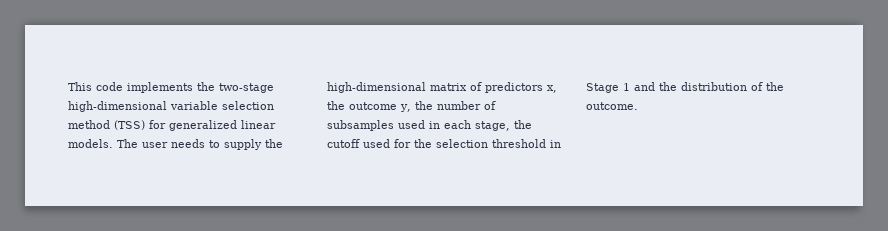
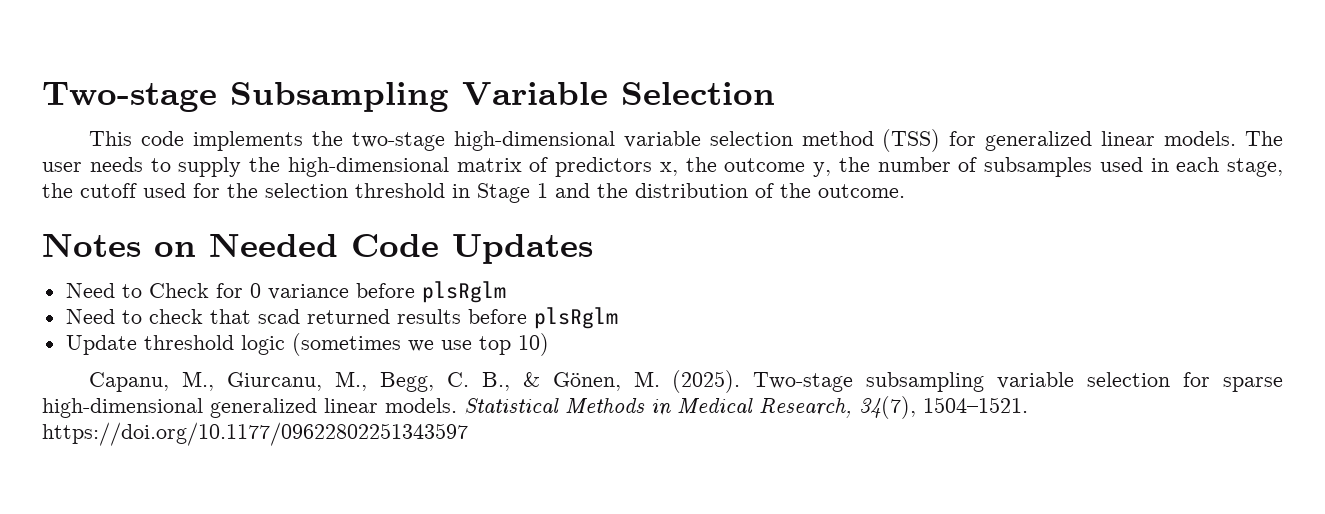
(68, 86) none -> [42,82,775,112] Two-stage Subsampling Variable Selection //
(638, 106) none -> [42,234,593,264] [65,281,506,303] [65,307,618,329] [65,333,549,356] [89,370,1284,393] [42,396,1028,419] [42,422,468,446] // Notes on Needed Code Updates // Need to Check for 0 variance before plsRglm // Need to check that scad returned results before plsRglm // Update threshold logic (sometimes we use top 10) // Capanu, M., Giurcanu, M., Begg, C. B., & Gönen, M. (2025). Two-stage subsampling variable selection for sparse high-dimensional generalized linear models. Statistical Methods in Medical Research, 34(7), 1504–1521. https://doi.org/10.1177/09622802251343597

